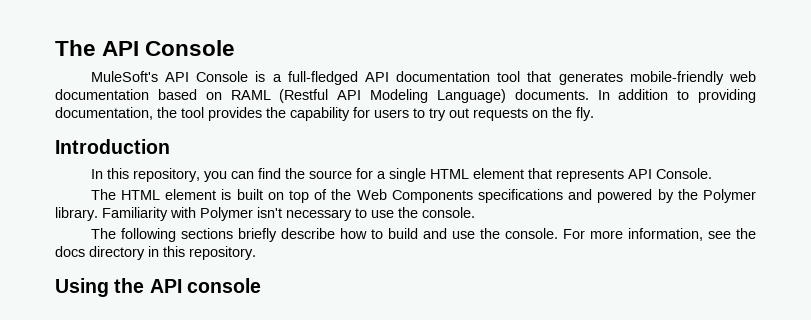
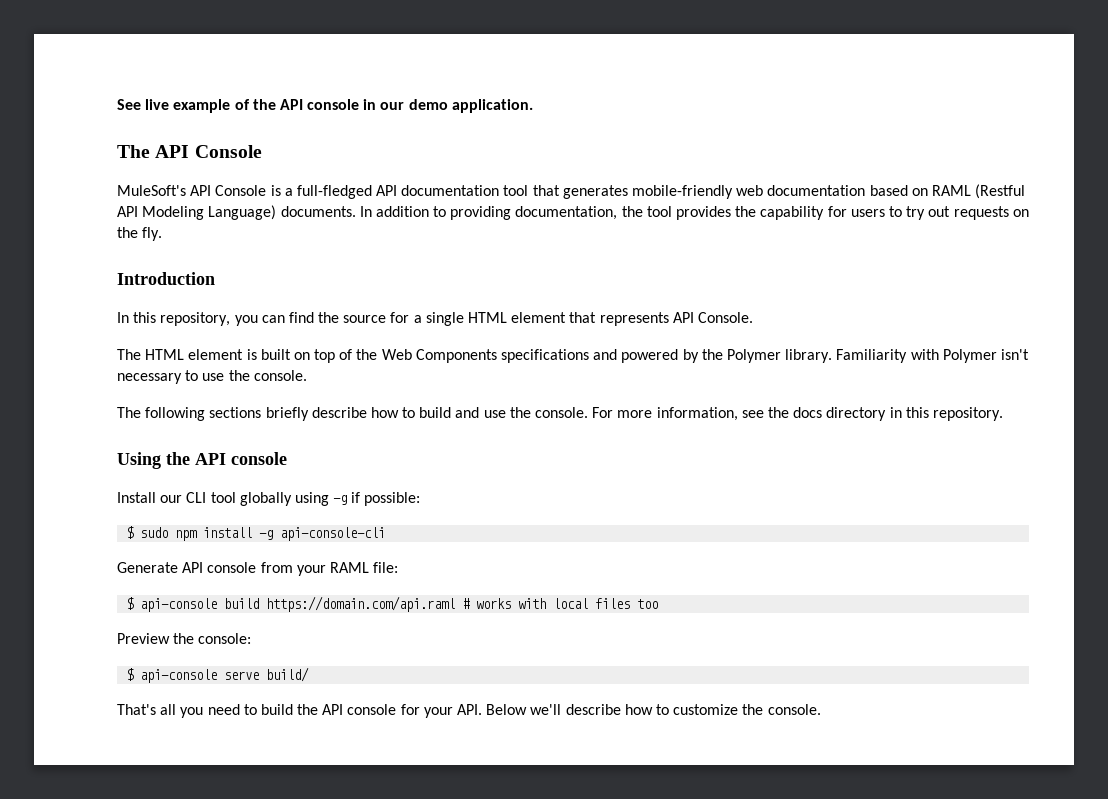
(55, 48) none -> [117,99,533,113] See live example of the API console in our demo application. //
(261, 285) none -> [117,492,421,506] [126,526,386,541] [117,562,399,576] [126,596,659,612] [117,633,252,644] [126,667,310,683] [117,704,821,718] // Install our CLI tool globally using -g if possible: // $ sudo npm install -g api-console-cli // Generate API console from your RAML file: // $ api-console build https://domain.com/api.raml # works with local files too // Preview the console: // $ api-console serve build/ // That's all you need to build the API console for your API. Below we'll describe how to customize the console.

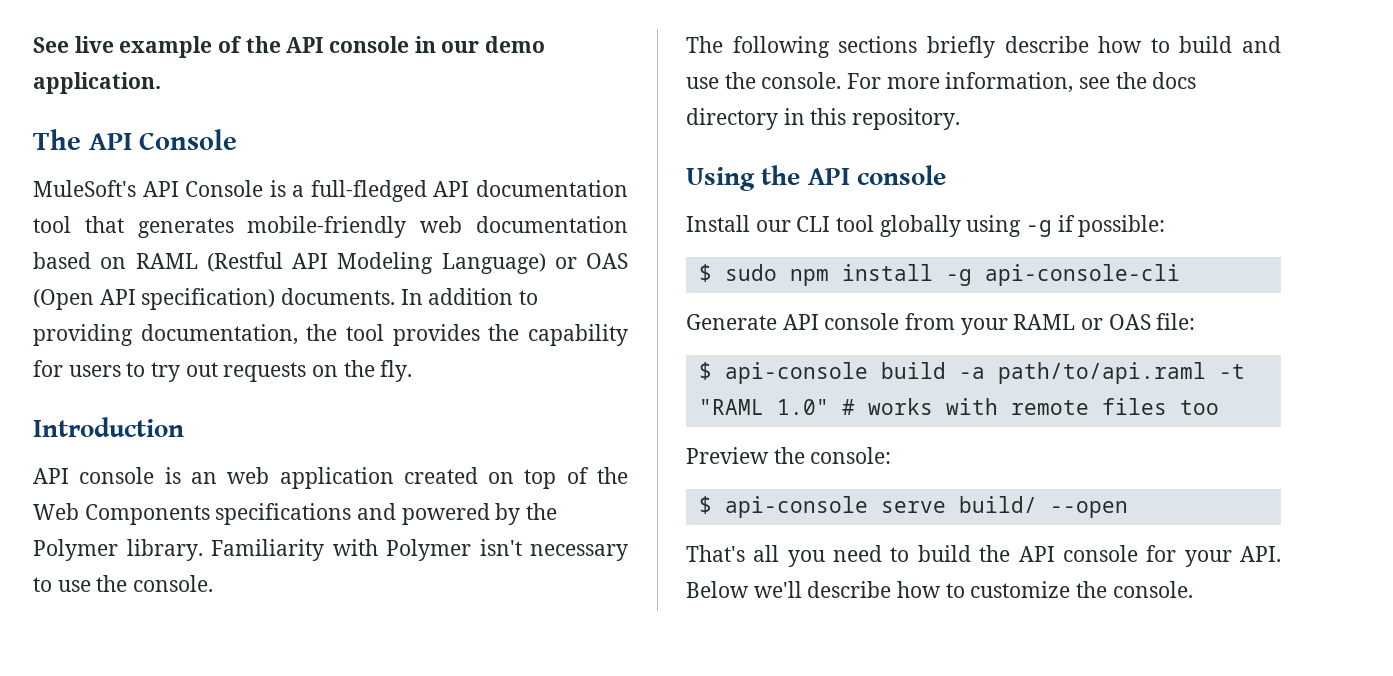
(277, 212) none -> [554,253,628,269] [33,288,276,310] or OAS (Open API specification)
[117,312,753,326] [117,349,291,360] In this repository, you can find the source for a single HTML element that represents API Console. // The HTML element is built -> [33,467,478,489] API console is an web application created
(369, 567) none -> [1081,314,1151,330] or OAS
[266,596,456,612] https://domain.com/api.raml -> [958,362,1245,384] [698,399,829,415] -a path/to/api.raml -t "RAML 1.0"
[553,598,589,609] local -> [1010,400,1089,415] remote
(310, 674) none -> [1049,501,1128,518] --open

